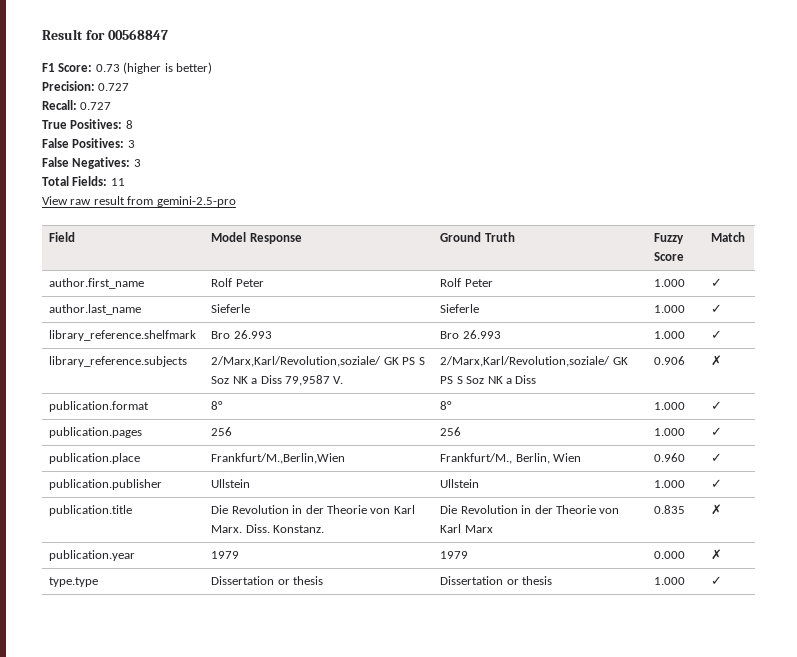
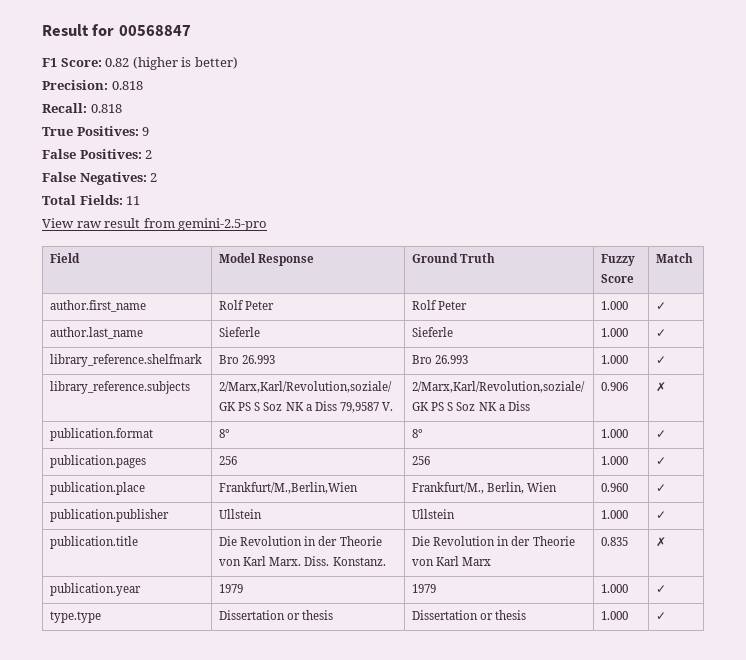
[95,64,120,72] 0.73 -> [105,58,130,67] 0.82
[98,83,130,91] 0.727 -> [111,81,143,90] 0.818
[80,102,112,110] 0.727 -> [90,104,122,113] 0.818
[125,120,133,129] 8 -> [142,127,150,136] 9
[127,140,135,148] 3 -> [145,150,153,159] 2
[133,159,141,167] 3 -> [150,173,158,182] 2
[654,551,686,559] [711,549,723,560] 0.000 | ✗ -> [601,584,629,593] [656,585,667,593] 1.000 | ✓

